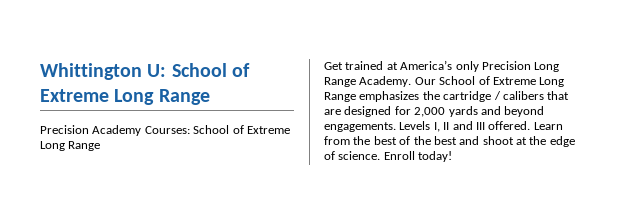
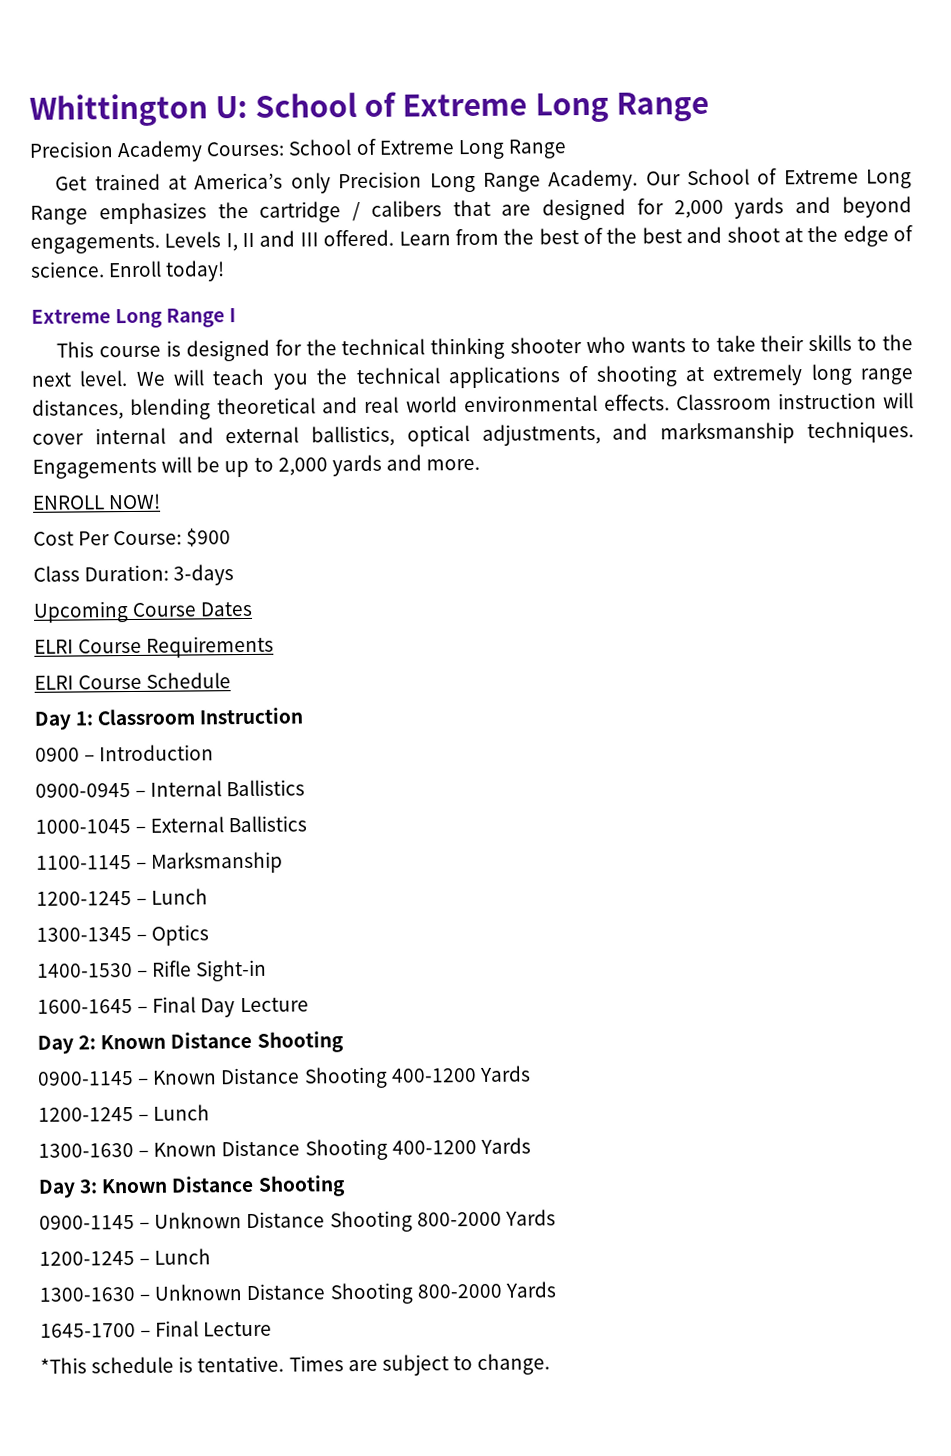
(453, 156) none -> [31,308,237,329] [56,334,913,362] [31,363,915,390] [32,392,915,421] [32,421,915,447] [32,454,481,479] [32,493,162,510] [33,528,232,547] [33,564,235,586] [33,601,254,623] [34,635,275,658] [34,672,232,690] [34,707,304,730] [35,744,215,762] [35,779,306,798] [35,815,308,834] [36,851,284,874] [36,888,209,906] [36,924,210,946] [37,959,268,982] [37,996,309,1018] [37,1031,344,1054] [37,1065,531,1089] [38,1104,211,1122] [38,1137,531,1161] [38,1175,346,1198] [39,1209,556,1233] [39,1248,212,1266] [39,1281,556,1305] [40,1320,273,1338] [40,1353,551,1376] // Extreme Long Range I // This course is designed for the technical thinking shooter who wants to take their skills to the next level. We will teach you the technical applications of shooting at extremely long range distances, blending theoretical and real world environmental effects. Classroom instruction will cover internal and external ballistics, optical adjustments, and marksmanship techniques. Engagements will be up to 2,000 yards and more. // ENROLL NOW! // Cost Per Course: $900 // Class Duration: 3-days // Upcoming Course Dates // ELRI Course Requirements // ELRI Course Schedule // Day 1: Classroom Instruction // 0900 – Introduction // 0900-0945 – Internal Ballistics // 1000-1045 – External Ballistics // 1100-1145 – Marksmanship // 1200-1245 – Lunch // 1300-1345 – Optics // 1400-1530 – Rifle Sight-in // 1600-1645 – Final Day Lecture // Day 2: Known Distance Shooting // 0900-1145 – Known Distance Shooting 400-1200 Yards // 1200-1245 – Lunch // 1300-1630 – Known Distance Shooting 400-1200 Yards // Day 3: Known Distance Shooting // 0900-1145 – Unknown Distance Shooting 800-2000 Yards // 1200-1245 – Lunch // 1300-1630 – Unknown Distance Shooting 800-2000 Yards // 1645-1700 – Final Lecture // *This schedule is tentative. Times are subject to change.

